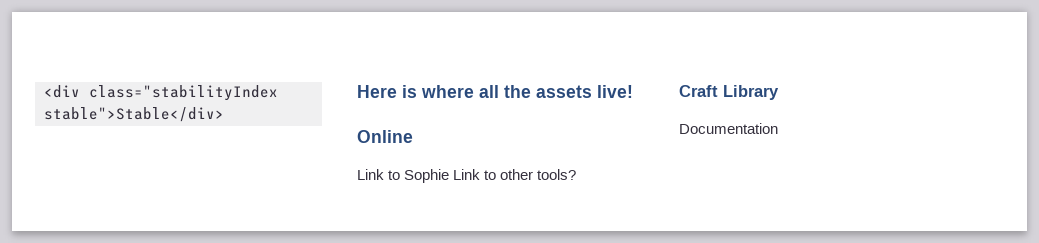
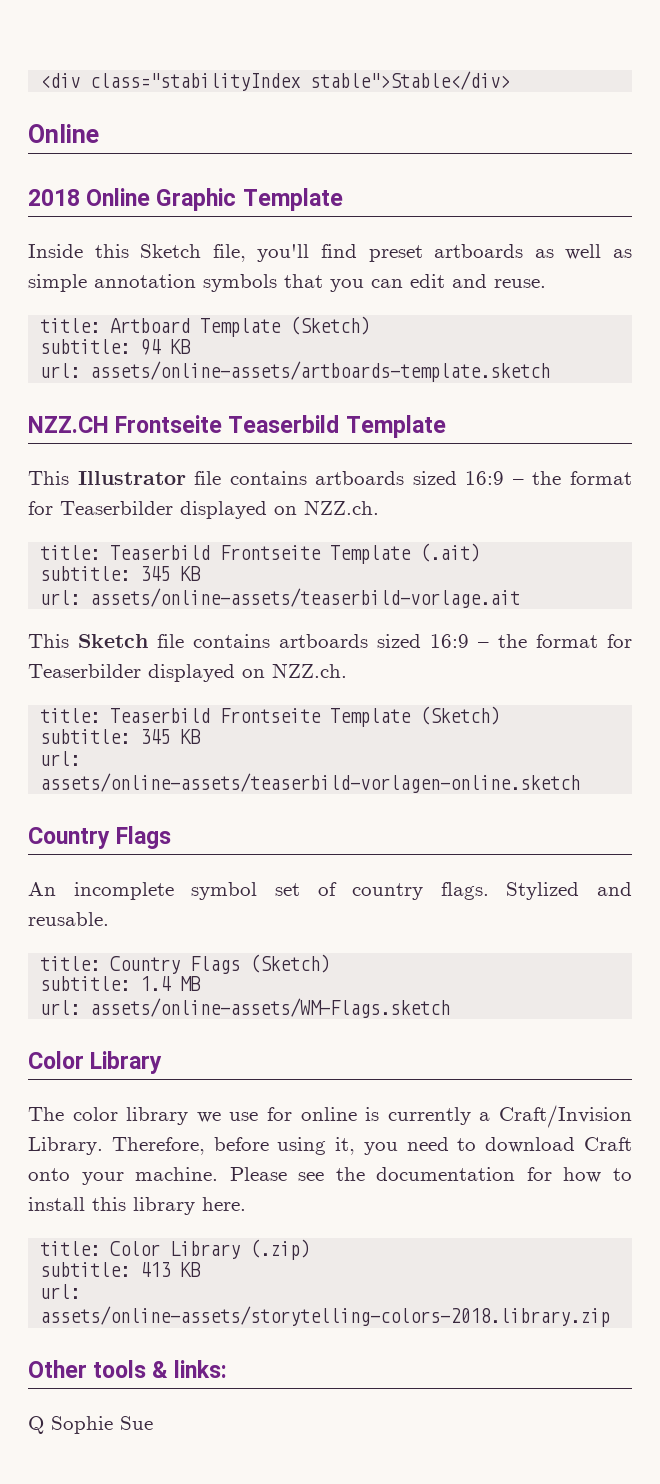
[357,85,633,98] [357,130,413,143] [357,169,577,183] [679,85,779,100] [679,123,778,134] Here is where all the assets live! // Online // Link to Sophie Link to other tools? // Craft Library // Documentation -> [28,124,99,143] [28,188,343,211] [28,244,633,262] [28,274,546,292] [40,316,371,337] [40,339,192,355] [40,361,551,382] [28,415,446,438] [28,471,632,485] [28,500,379,519] [40,543,481,564] [40,566,202,581] [40,588,521,608] [28,634,632,648] [28,663,347,682] [40,706,501,727] [40,729,202,744] [40,751,81,766] [40,773,581,793] [28,826,172,849] [28,882,632,900] [28,912,109,926] [40,954,331,974] [40,976,202,991] [40,998,451,1018] [28,1051,163,1074] [28,1105,633,1128] [28,1137,632,1155] [28,1167,632,1185] [28,1197,246,1215] [40,1239,311,1260] [40,1262,202,1277] [40,1284,81,1299] [40,1306,611,1327] [28,1360,227,1378] [28,1416,153,1434] Online // 2018 Online Graphic Template // Inside this Sketch file, you'll find preset artboards as well as simple annotation symbols that you can edit and reuse. // title: Artboard Template (Sketch) // subtitle: 94 KB // url: assets/online-assets/artboards-template.sketch // NZZ.CH Frontseite Teaserbild Template // This Illustrator file contains artboards sized 16:9 – the format for Teaserbilder displayed on NZZ.ch. // title: Teaserbild Frontseite Template (.ait) // subtitle: 345 KB // url: assets/online-assets/teaserbild-vorlage.ait // This Sketch file contains artboards sized 16:9 – the format for Teaserbilder displayed on NZZ.ch. // title: Teaserbild Frontseite Template (Sketch) // subtitle: 345 KB // url: assets/online-assets/teaserbild-vorlagen-online.sketch // Country Flags // An incomplete symbol set of country flags. Stylized and reusable. // title: Country Flags (Sketch) // subtitle: 1.4 MB // url: assets/online-assets/WM-Flags.sketch // Color Library // The color library we use for online is currently a Craft/Invision Library. Therefore, before using it, you need to download Craft onto your machine. Please see the documentation for how to install this library here. // title: Color Library (.zip) // subtitle: 413 KB // url: assets/online-assets/storytelling-colors-2018.library.zip // Other tools & links: // Q Sophie Sue

